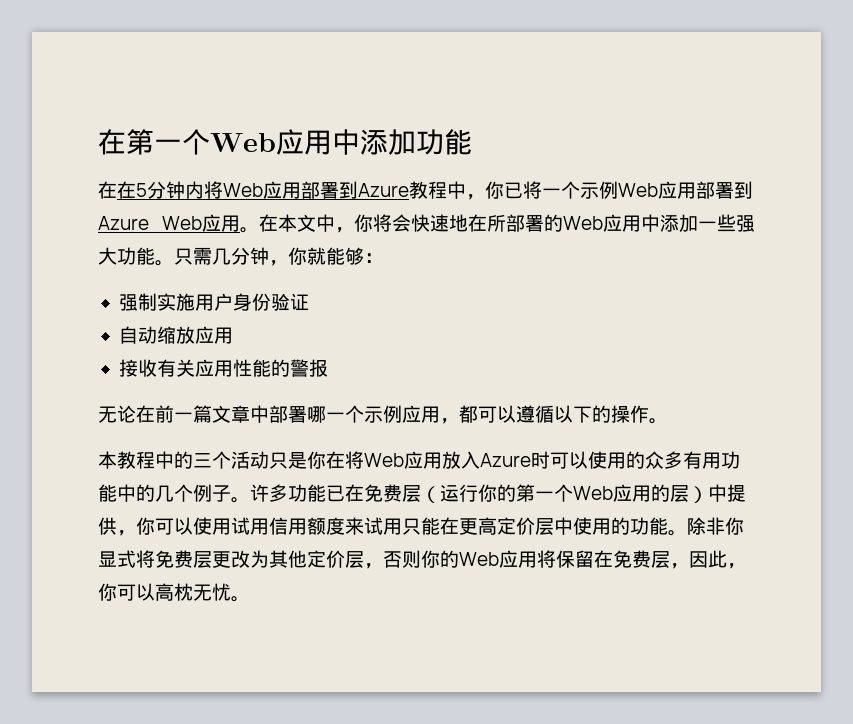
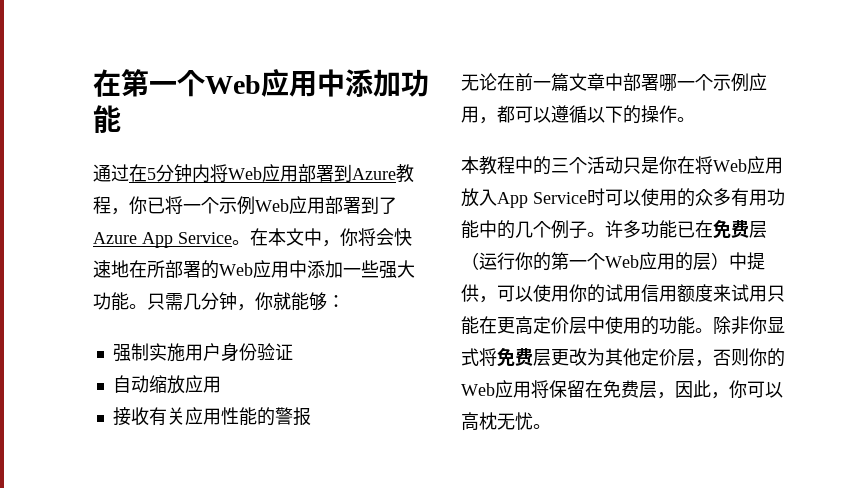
[98,181,117,199] 在 -> [93,164,129,182] 通过
[447,181,466,199] 中 -> (111, 205) none
[98,214,240,232] Azure Web应用 -> [379,197,397,214] [93,232,232,248] 了Azure App Service
[480,453,531,467] Azure -> [497,192,587,208] App Service
[136,517,231,535] 你可以使用 -> [497,284,605,303] 可以使用你的

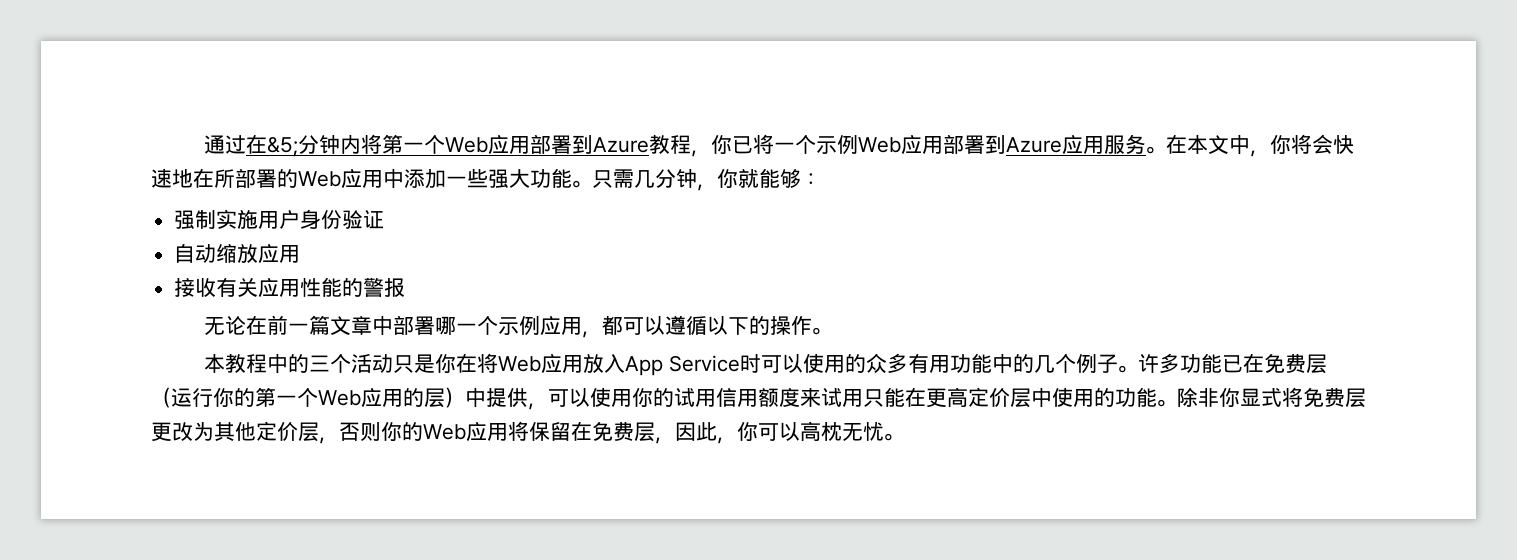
[93,69,429,97] [93,105,121,133] [93,164,156,182] 在第一个Web应用中添加功能 // 通过在5 -> [204,134,299,157] 通过在&5;
(228, 173) none -> [382,134,446,154] 第一个
[379,197,397,214] [93,232,232,248] 了Azure App Service -> [1006,134,1147,154] Azure应用服务

